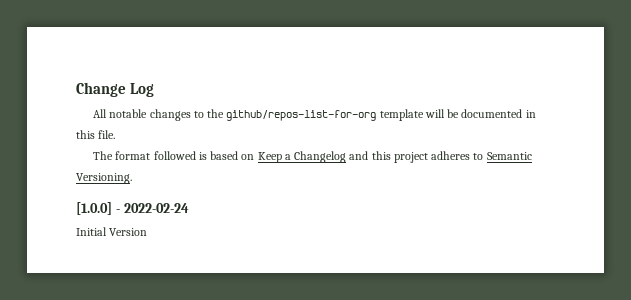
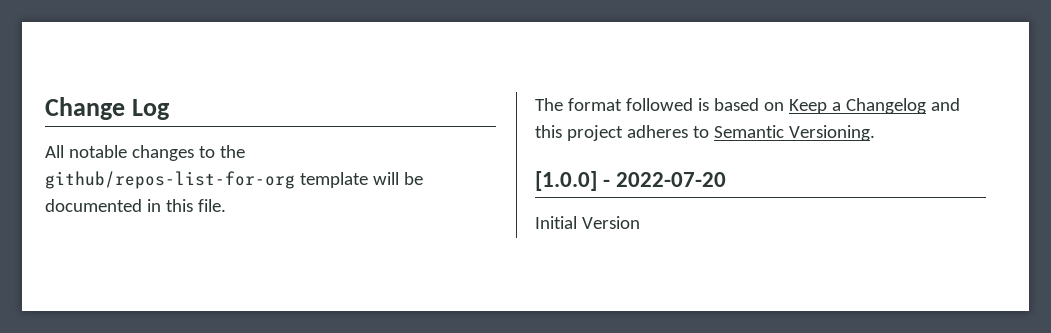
[123,203,189,213] 2022-02-24 -> [616,172,727,187] 2022-07-20

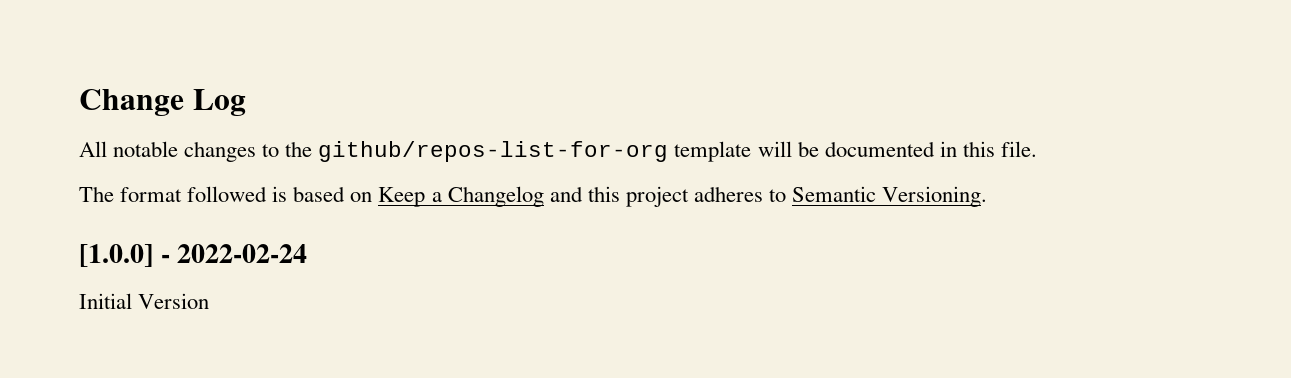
[616,172,727,187] 2022-07-20 -> [177,244,308,263] 2022-02-24

